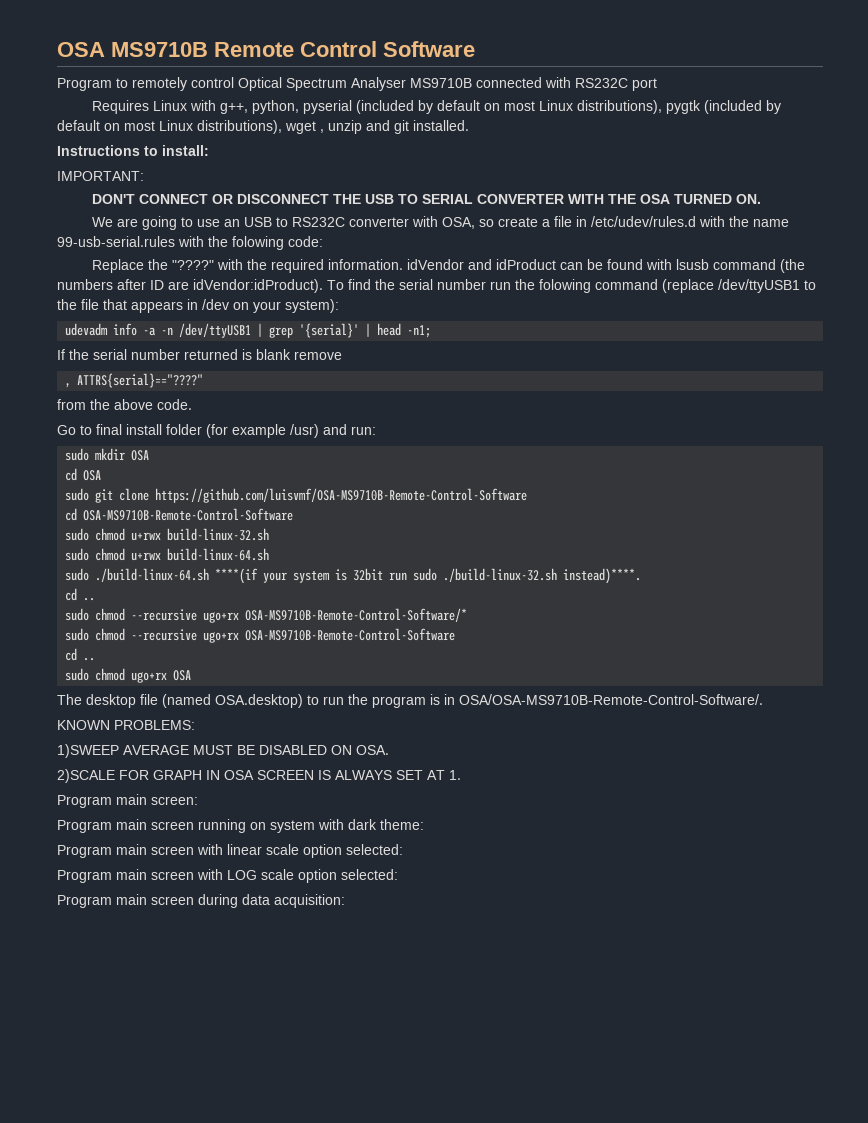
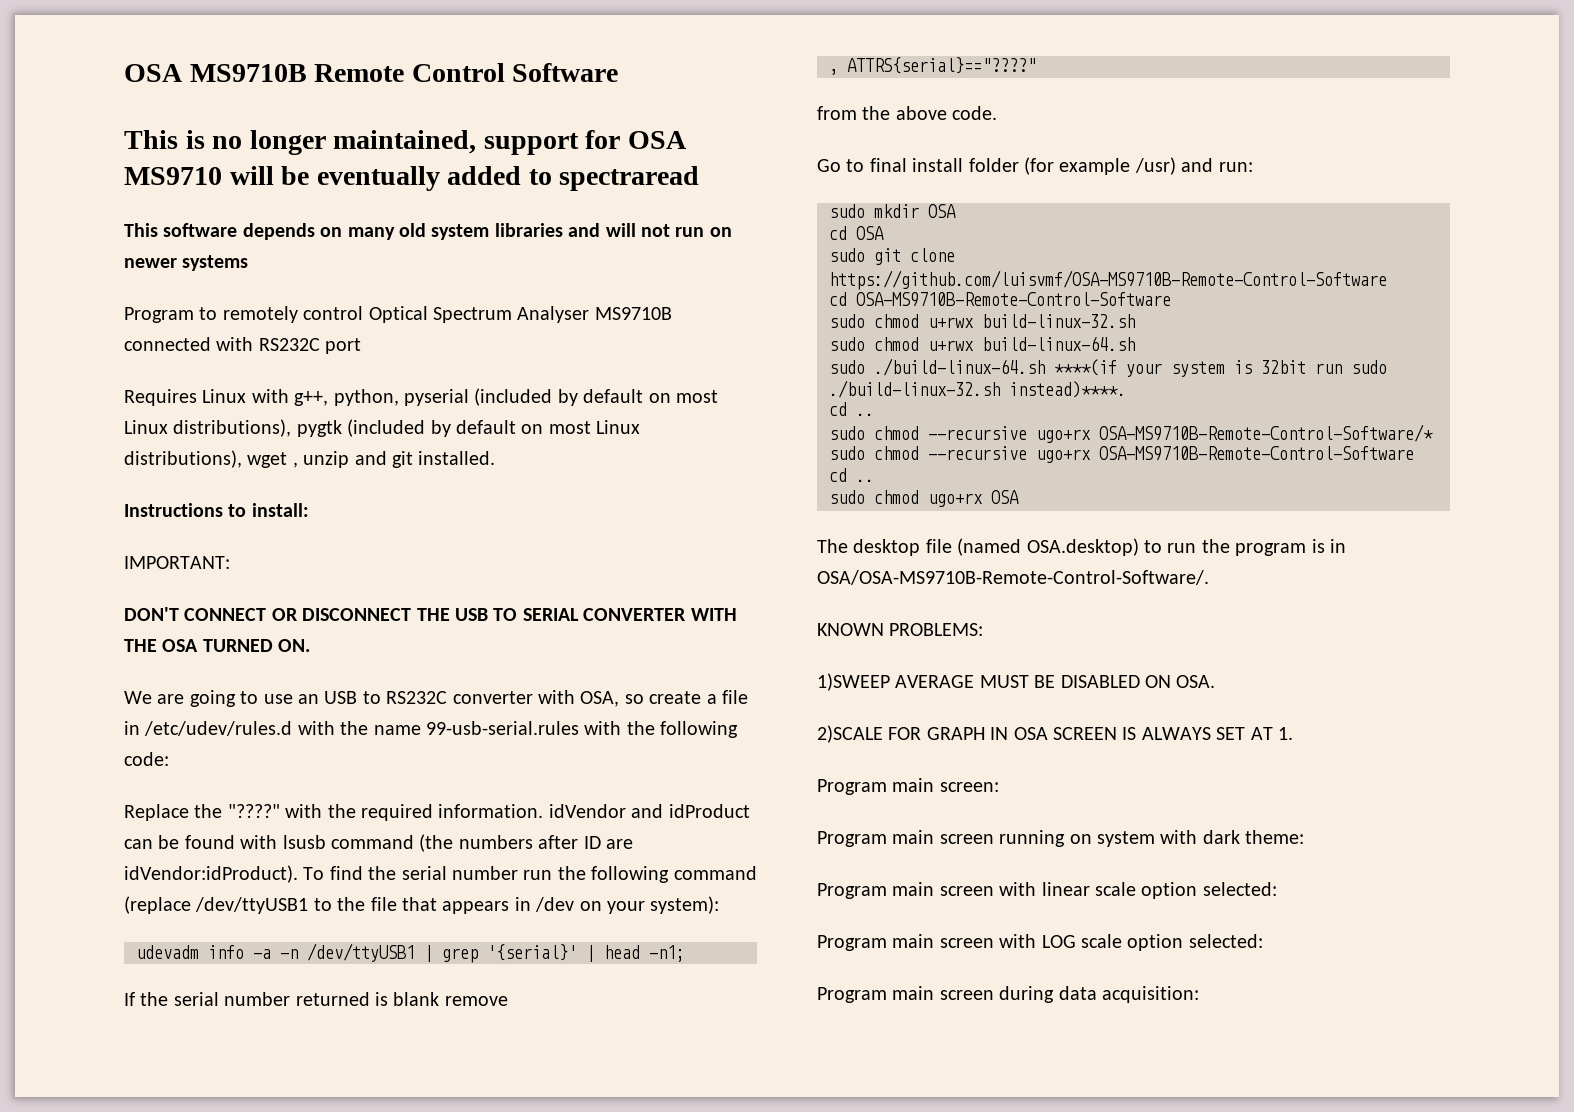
(475, 49) none -> [124,130,687,155] [124,166,700,191] [124,223,732,240] [124,255,249,271] // This is no longer maintained, support for OSA MS9710 will be eventually added to spectraread // This software depends on many old system libraries and will not run on newer systems
[232,236,284,250] folowing -> [660,721,739,738] following
[539,279,591,293] folowing -> [591,866,670,883] following

